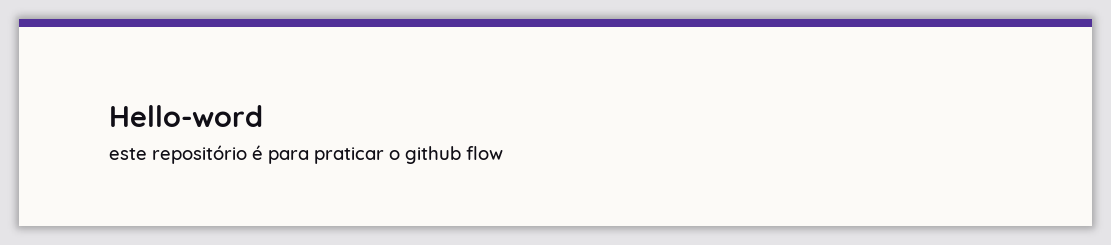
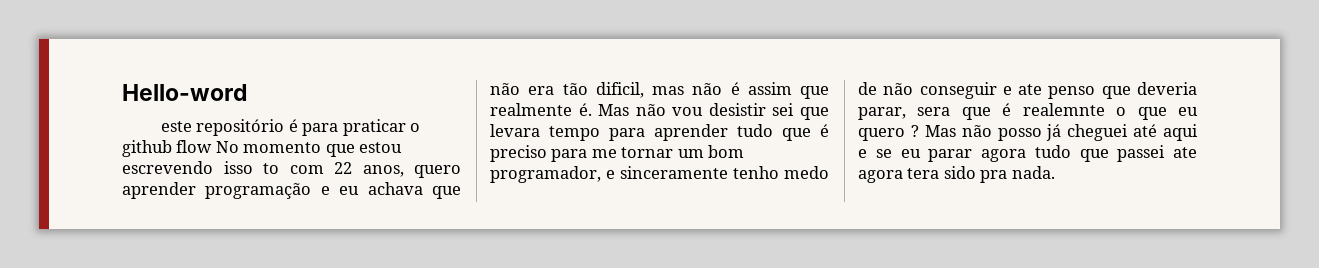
(503, 153) none -> [215,141,403,157] [122,161,461,178] [122,182,461,199] [490,82,829,99] [490,103,829,120] [490,124,829,141] [490,145,745,162] [490,166,829,183] [858,82,1197,99] [858,103,1198,120] [858,124,1198,141] [858,145,1197,162] [858,166,1055,183] No momento que estou escrevendo isso to com 22 anos, quero aprender programação e eu achava que não era tão dificil, mas não é assim que realmente é. Mas não vou desistir sei que levara tempo para aprender tudo que é preciso para me tornar um bom programador, e sinceramente tenho medo de não conseguir e ate penso que deveria parar, sera que é realemnte o que eu quero ? Mas não posso já cheguei até aqui e se eu parar agora tudo que passei ate agora tera sido pra nada.

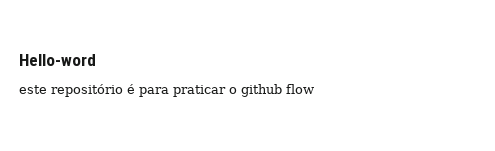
[215,141,403,157] [122,161,461,178] [122,182,461,199] [490,82,829,99] [490,103,829,120] [490,124,829,141] [490,145,745,162] [490,166,829,183] [858,82,1197,99] [858,103,1198,120] [858,124,1198,141] [858,145,1197,162] [858,166,1055,183] No momento que estou escrevendo isso to com 22 anos, quero aprender programação e eu achava que não era tão dificil, mas não é assim que realmente é. Mas não vou desistir sei que levara tempo para aprender tudo que é preciso para me tornar um bom programador, e sinceramente tenho medo de não conseguir e ate penso que deveria parar, sera que é realemnte o que eu quero ? Mas não posso já cheguei até aqui e se eu parar agora tudo que passei ate agora tera sido pra nada. -> (314, 89) none

